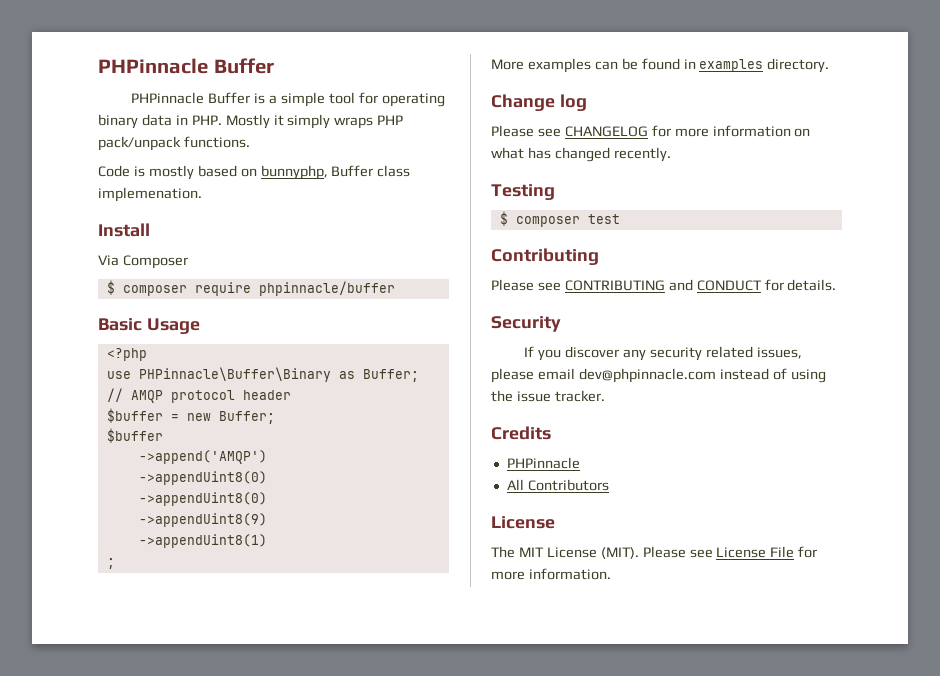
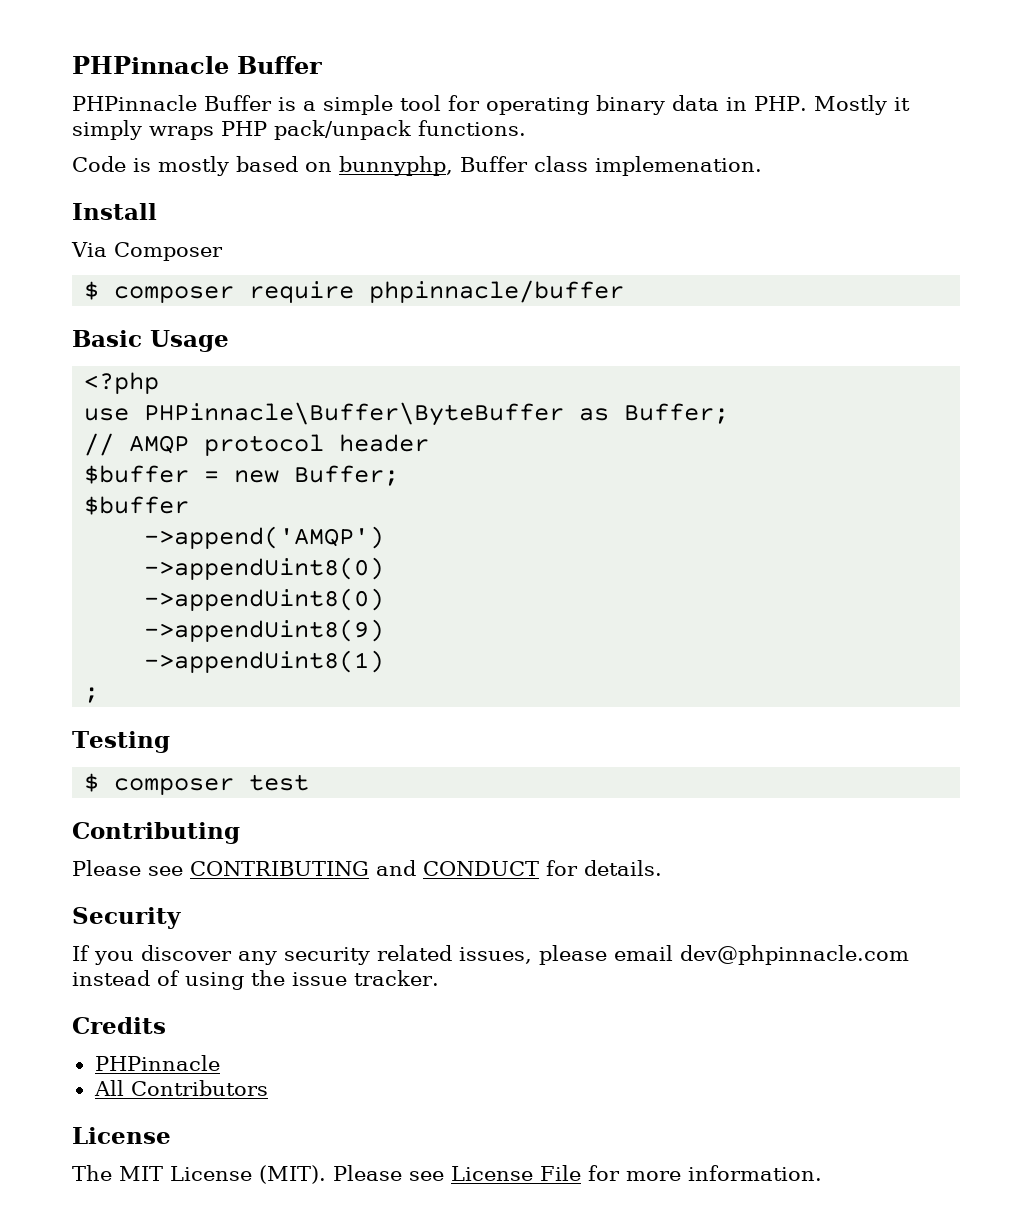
[138,367,331,382] PHPinnacle\Buffer\Binary -> [144,402,565,426] PHPinnacle\Buffer\ByteBuffer
[491,58,830,73] [491,94,587,111] [491,125,811,137] [491,147,671,162] // More examples can be found in examples directory. // Change log // Please see CHANGELOG for more information on what has changed recently. -> (100, 695) none

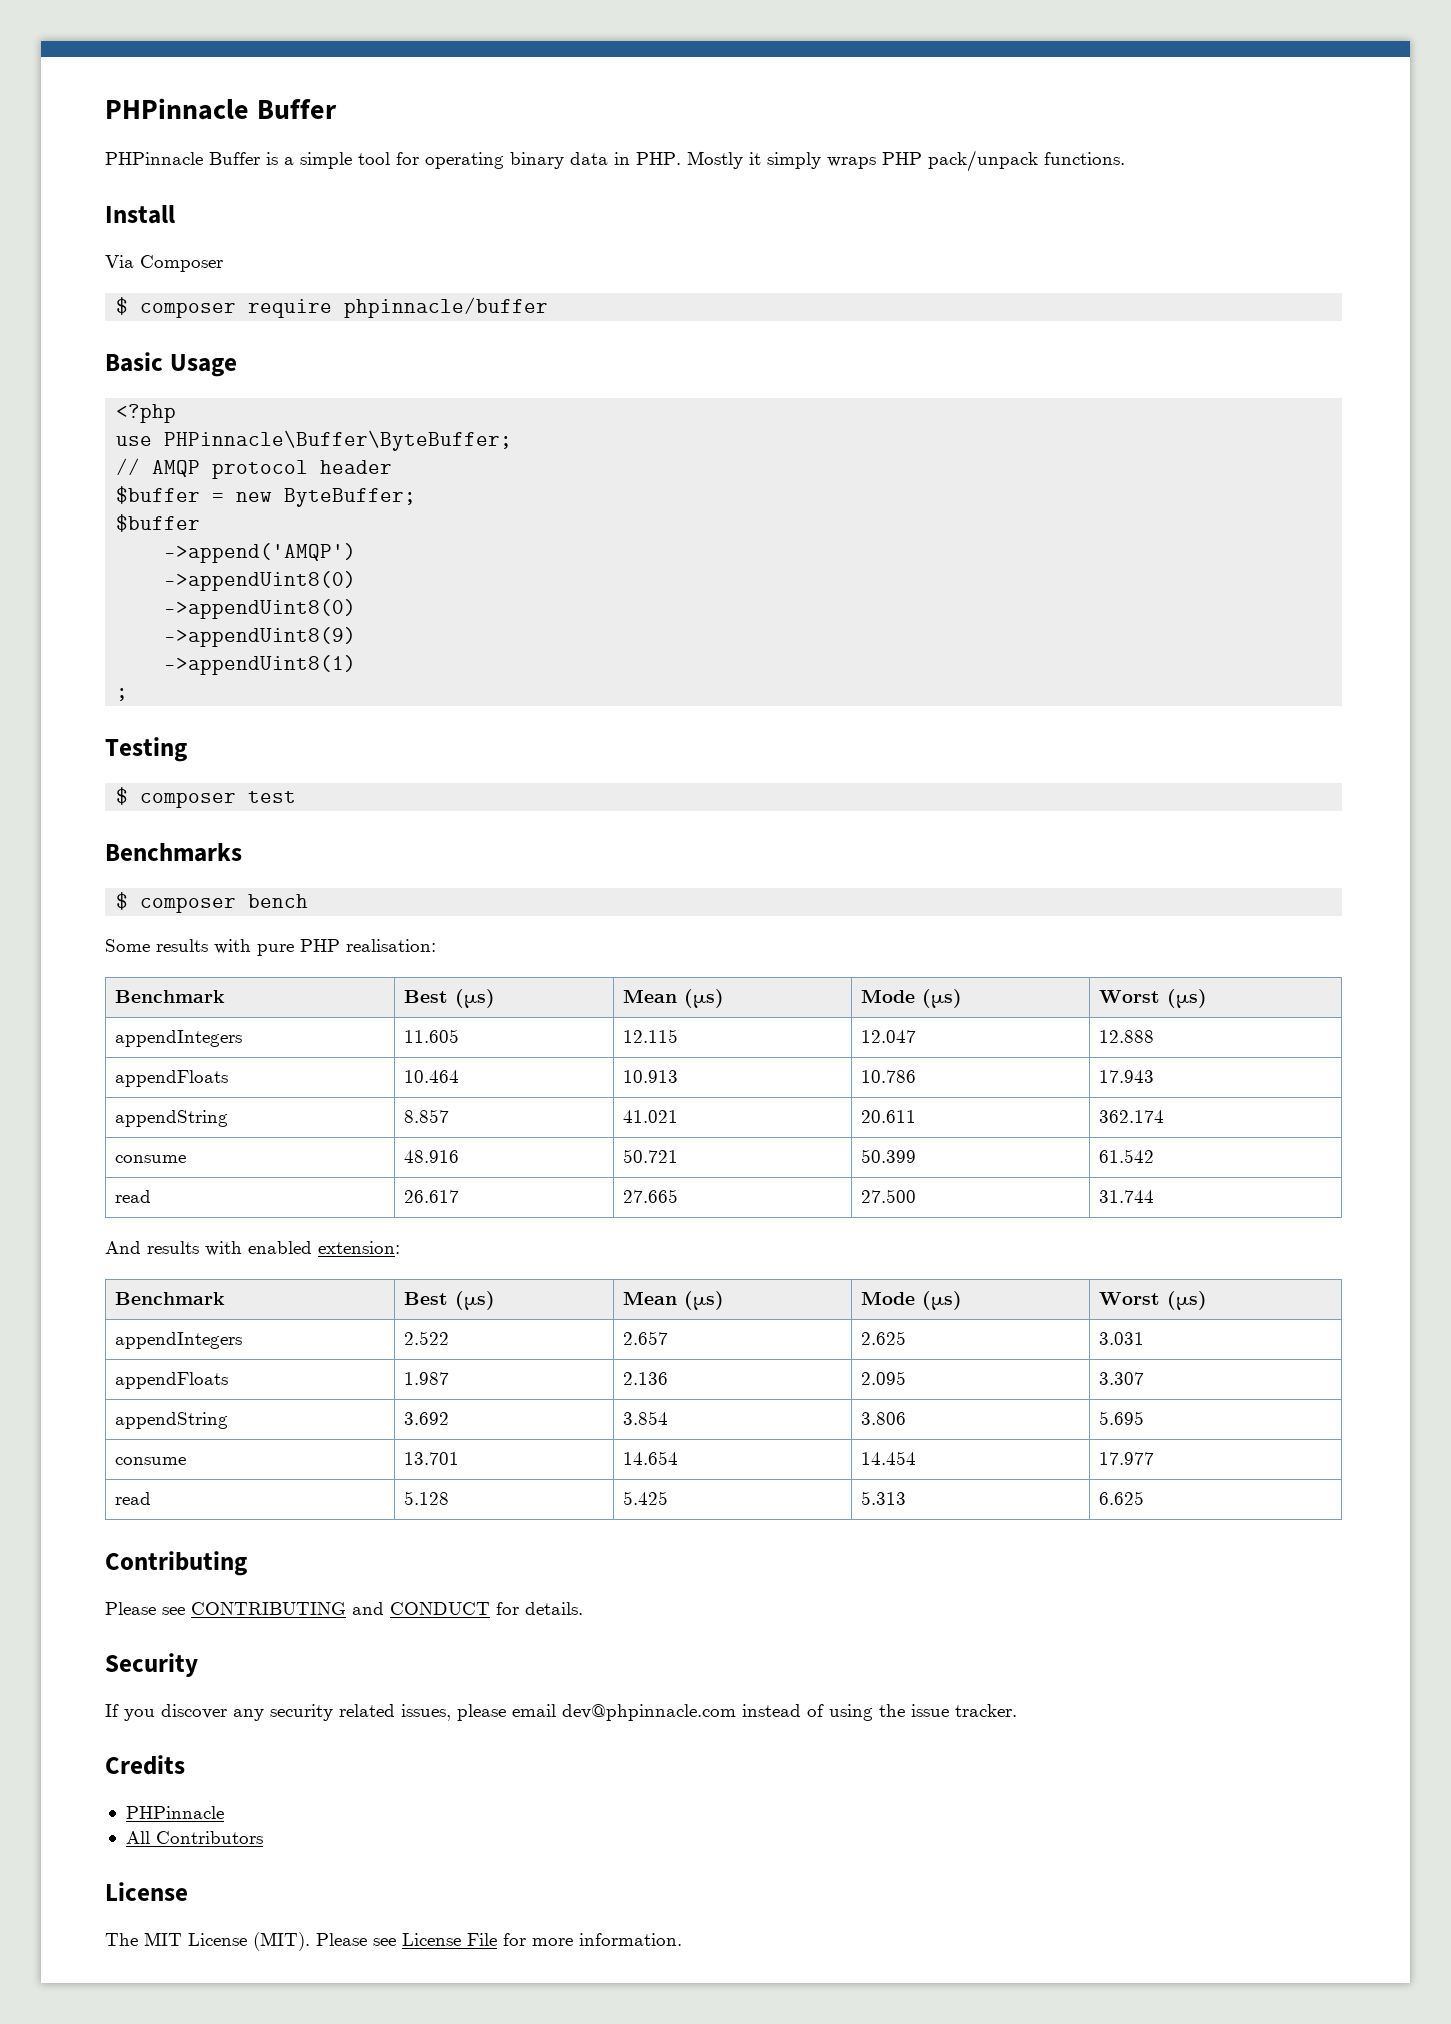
[72,156,762,176] // Code is mostly based on bunnyphp, Buffer class implemenation. -> (1125, 158) none
[144,402,730,426] PHPinnacle\Buffer\ByteBuffer as Buffer; -> [164,430,513,451] PHPinnacle\Buffer\ByteBuffer;
[294,465,400,486] Buffer; -> [284,488,417,507] ByteBuffer;
(310, 782) none -> [105,843,242,862] [116,892,309,913] [105,939,436,956] [115,990,226,1003] [404,989,496,1009] [623,989,725,1009] [861,989,963,1009] [1099,989,1208,1009] [115,1030,243,1047] [404,1029,460,1043] [623,1029,679,1043] [861,1030,917,1043] [1099,1030,1155,1043] [115,1070,229,1087] [404,1070,460,1083] [623,1070,679,1083] [861,1070,917,1083] [1099,1070,1155,1083] [115,1110,229,1127] [404,1109,450,1123] [623,1110,679,1123] [861,1110,917,1123] [1099,1110,1165,1123] [115,1155,187,1163] [404,1150,460,1163] [623,1149,679,1163] [861,1149,917,1163] [1099,1149,1155,1163] [115,1190,152,1203] [404,1190,460,1203] [623,1189,679,1203] [861,1189,917,1203] [1099,1190,1155,1203] [105,1241,400,1256] [115,1292,226,1305] [404,1291,496,1311] [623,1291,725,1311] [861,1291,963,1311] [1099,1291,1208,1311] [115,1332,243,1349] [404,1331,450,1345] [623,1331,669,1345] [861,1331,907,1345] [1099,1332,1145,1345] [115,1372,229,1389] [404,1372,450,1385] [623,1372,669,1385] [861,1371,907,1385] [1099,1372,1145,1385] [115,1412,229,1429] [404,1412,450,1425] [623,1411,669,1425] [861,1412,907,1425] [1099,1411,1145,1425] [115,1457,187,1465] [404,1452,460,1465] [623,1451,679,1465] [861,1451,917,1465] [1099,1452,1155,1465] [115,1492,152,1505] [404,1491,450,1505] [623,1491,669,1505] [861,1491,907,1505] [1099,1491,1145,1505] // Benchmarks // $ composer bench // Some results with pure PHP realisation: // Benchmark | Best (μs) | Mean (μs) | Mode (μs) | Worst (μs) // appendIntegers | 11.605 | 12.115 | 12.047 | 12.888 // appendFloats | 10.464 | 10.913 | 10.786 | 17.943 // appendString | 8.857 | 41.021 | 20.611 | 362.174 // consume | 48.916 | 50.721 | 50.399 | 61.542 // read | 26.617 | 27.665 | 27.500 | 31.744 // And results with enabled extension: // Benchmark | Best (μs) | Mean (μs) | Mode (μs) | Worst (μs) // appendIntegers | 2.522 | 2.657 | 2.625 | 3.031 // appendFloats | 1.987 | 2.136 | 2.095 | 3.307 // appendString | 3.692 | 3.854 | 3.806 | 5.695 // consume | 13.701 | 14.654 | 14.454 | 17.977 // read | 5.128 | 5.425 | 5.313 | 6.625

